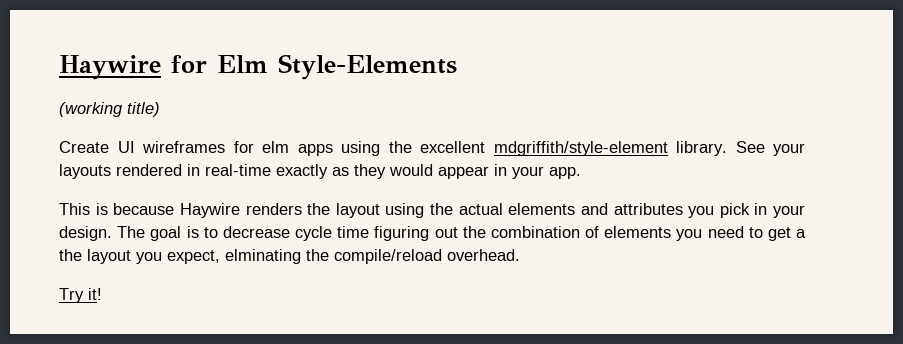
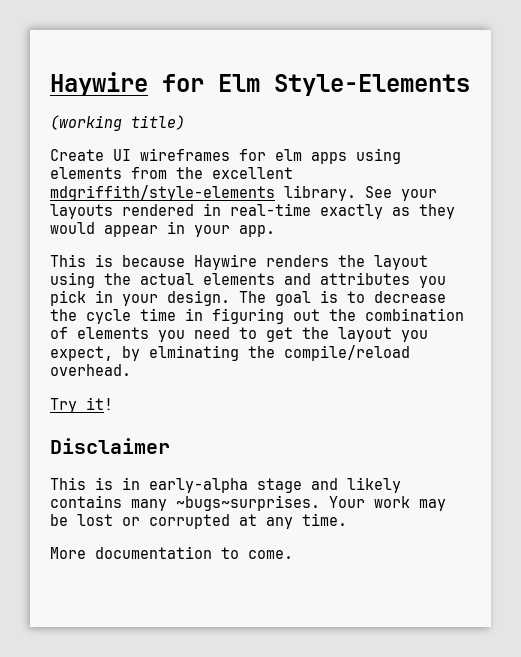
(380, 148) none -> [50,167,167,179] elements from
[493,141,668,156] mdgriffith/style-element -> [50,185,275,201] mdgriffith/style-elements
(290, 232) none -> [50,309,77,321] the
(370, 232) none -> [185,308,203,321] in
[795,229,806,238] a -> (293, 334) none
(220, 257) none -> [122,346,140,361] by
(102, 294) none -> [50,438,170,454] [50,477,401,493] [50,495,446,511] [50,513,347,529] [50,546,293,559] // Disclaimer // This is in early-alpha stage and likely contains many ~bugs~surprises. Your work may be lost or corrupted at any time. // More documentation to come.

